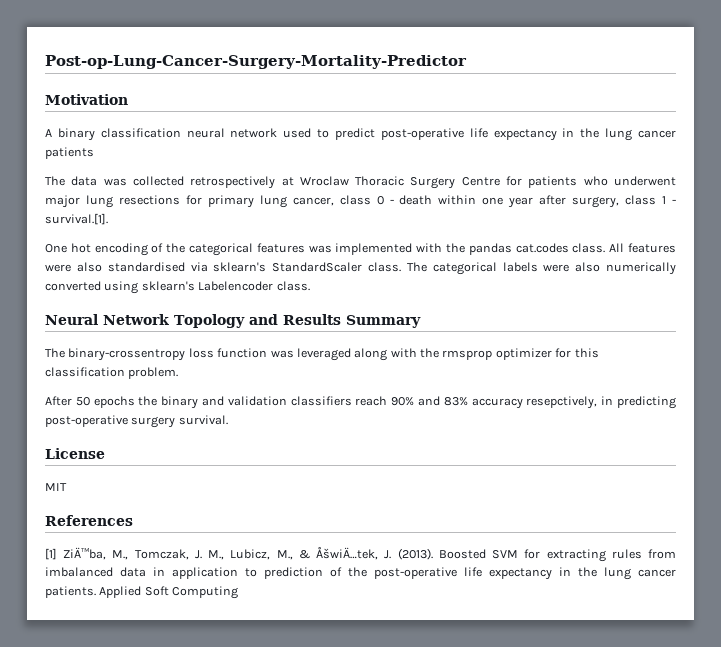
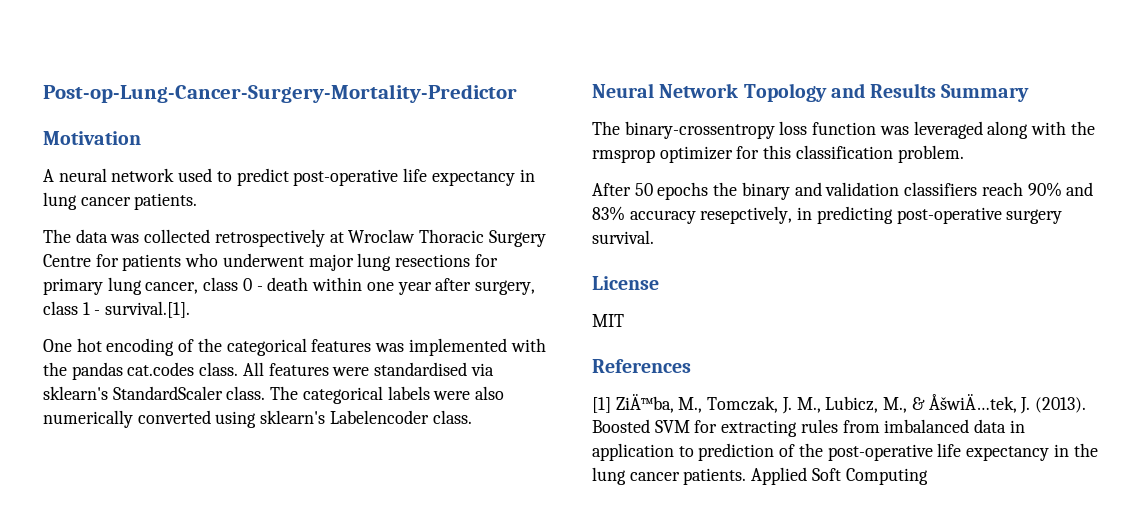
[57,128,181,141] binary classification -> (54, 175) none
[580,128,676,141] [45,147,94,159] the lung cancer patients -> [43,192,198,210] lung cancer patients.
[76,262,102,272] also -> (370, 371) none

